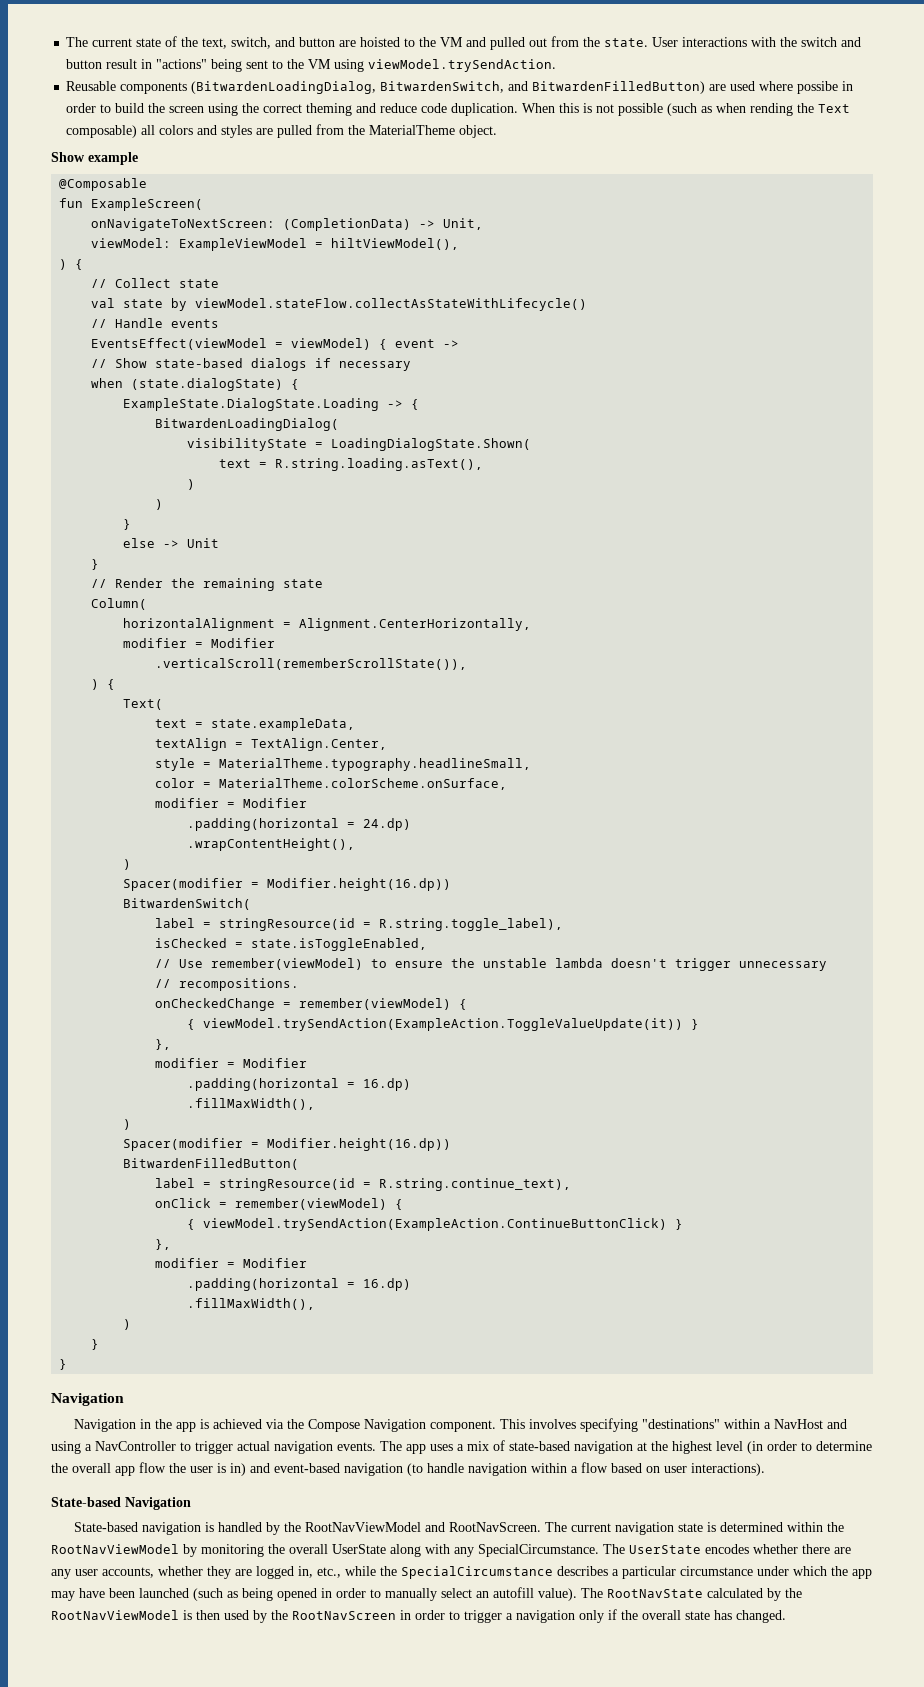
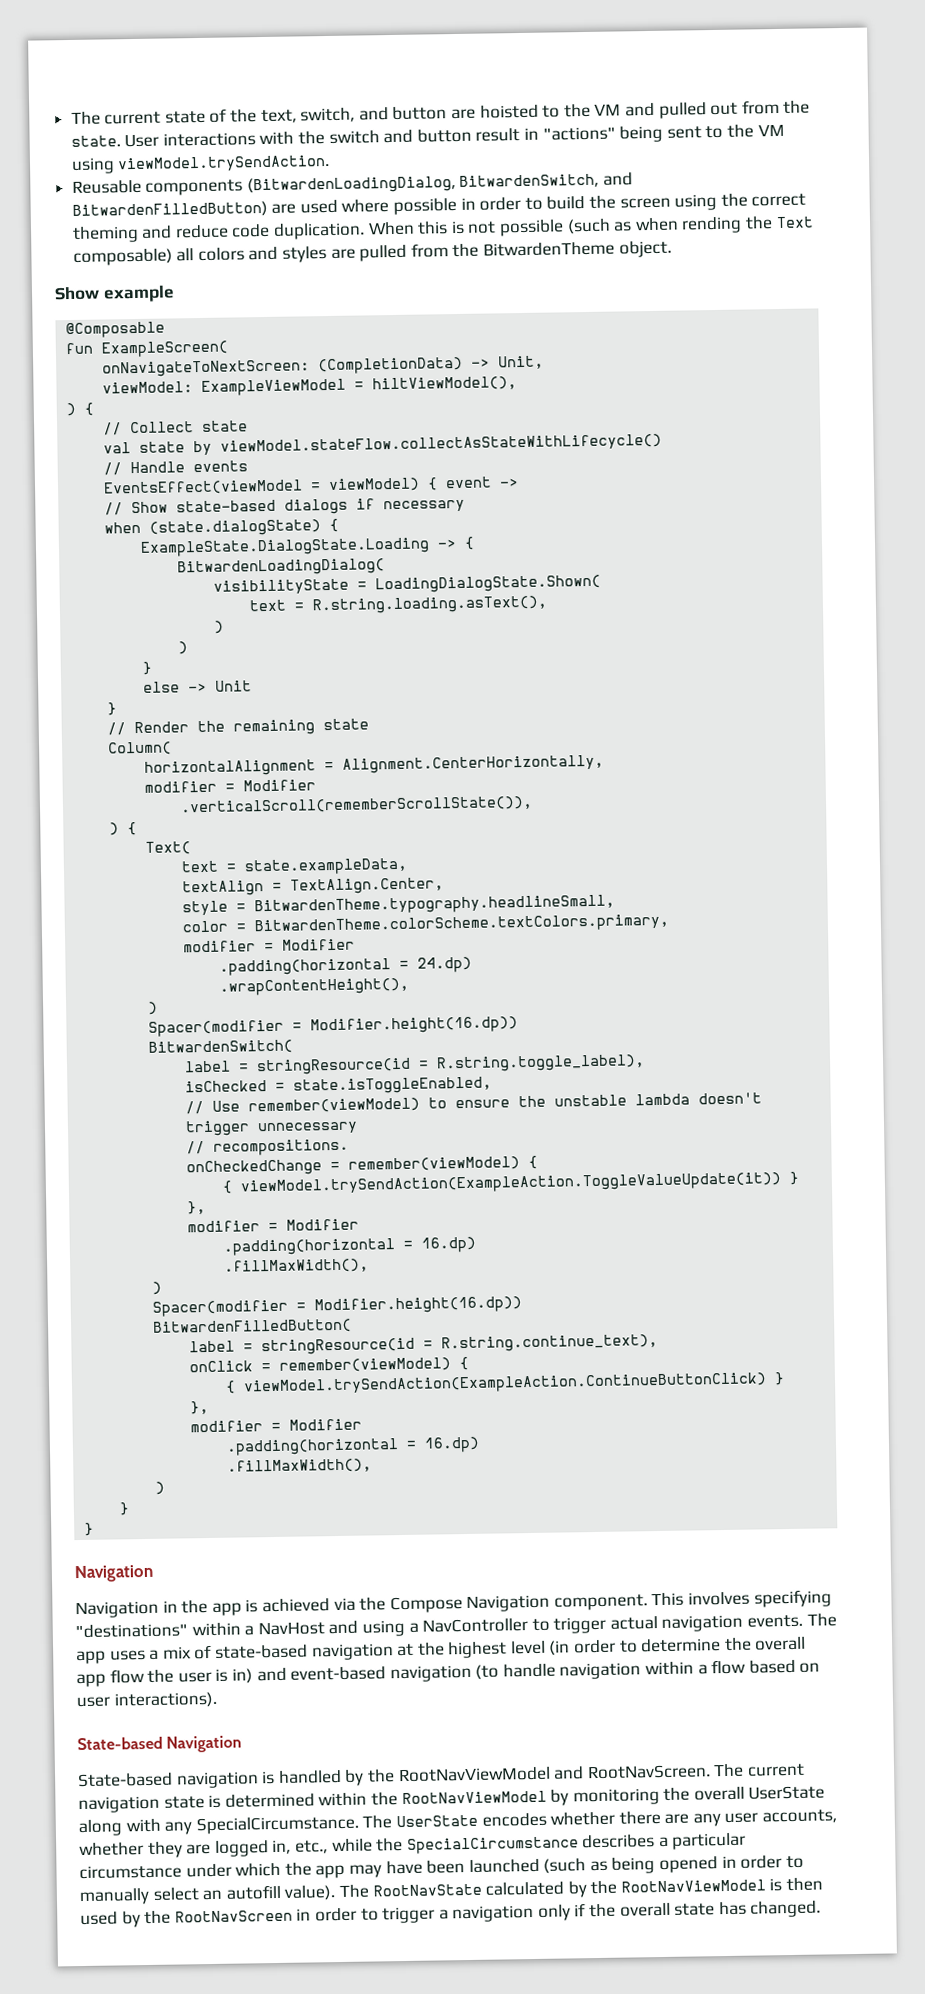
[797,81,839,94] possibe -> [393,197,458,215] possible
[369,125,456,135] MaterialTheme -> [483,241,616,257] BitwardenTheme
[219,758,532,771] MaterialTheme.typography.headlineSmall, -> [254,894,616,916] BitwardenTheme.typography.headlineSmall,
[219,778,508,790] MaterialTheme.colorScheme.onSurface, -> [254,913,670,936] BitwardenTheme.colorScheme.textColors.primary,

